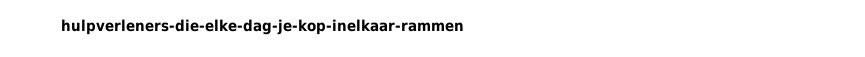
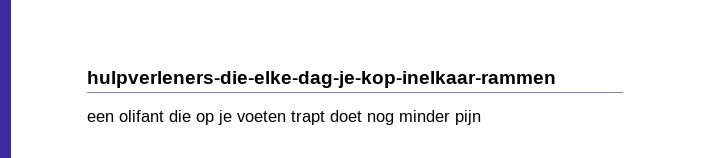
(464, 27) none -> [87,110,481,125] // een olifant die op je voeten trapt doet nog minder pijn

